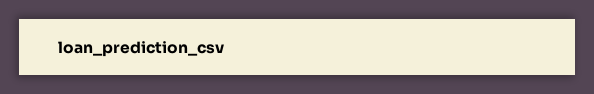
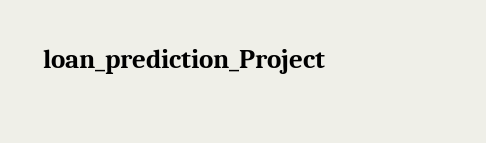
[58,41,224,57] loan_prediction_csv -> [43,49,325,74] loan_prediction_Project

